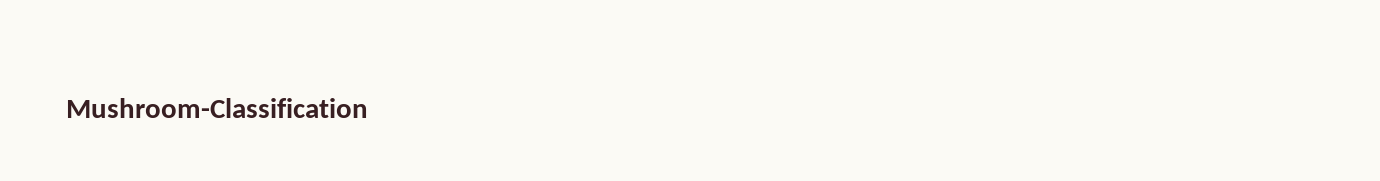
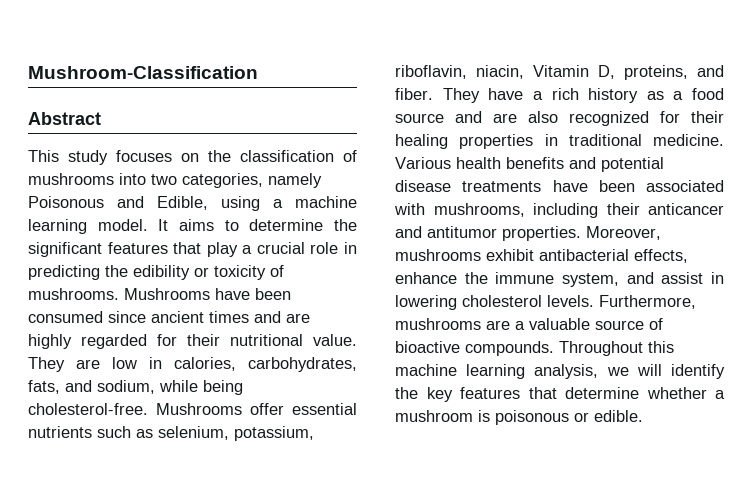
(368, 108) none -> [28,112,101,125] [28,150,357,165] [28,173,322,188] [28,196,357,211] [28,219,357,234] [28,242,357,257] [28,265,284,280] [28,288,291,300] [28,311,310,323] [28,334,357,349] [28,357,357,372] [28,380,243,395] [28,403,357,415] [28,426,314,441] [395,65,724,80] [395,88,724,103] [395,111,724,126] [395,134,724,149] [395,157,664,172] [395,180,724,192] [394,203,724,218] [395,226,661,241] [395,249,688,263] [395,272,724,287] [395,295,696,310] [395,318,663,330] [395,341,674,356] [395,364,725,379] [395,387,725,402] [395,410,643,425] // Abstract // This study focuses on the classification of mushrooms into two categories, namely Poisonous and Edible, using a machine learning model. It aims to determine the significant features that play a crucial role in predicting the edibility or toxicity of mushrooms. Mushrooms have been consumed since ancient times and are highly regarded for their nutritional value. They are low in calories, carbohydrates, fats, and sodium, while being cholesterol-free. Mushrooms offer essential nutrients such as selenium, potassium, riboflavin, niacin, Vitamin D, proteins, and fiber. They have a rich history as a food source and are also recognized for their healing properties in traditional medicine. Various health benefits and potential disease treatments have been associated with mushrooms, including their anticancer and antitumor properties. Moreover, mushrooms exhibit antibacterial effects, enhance the immune system, and assist in lowering cholesterol levels. Furthermore, mushrooms are a valuable source of bioactive compounds. Throughout this machine learning analysis, we will identify the key features that determine whether a mushroom is poisonous or edible.

